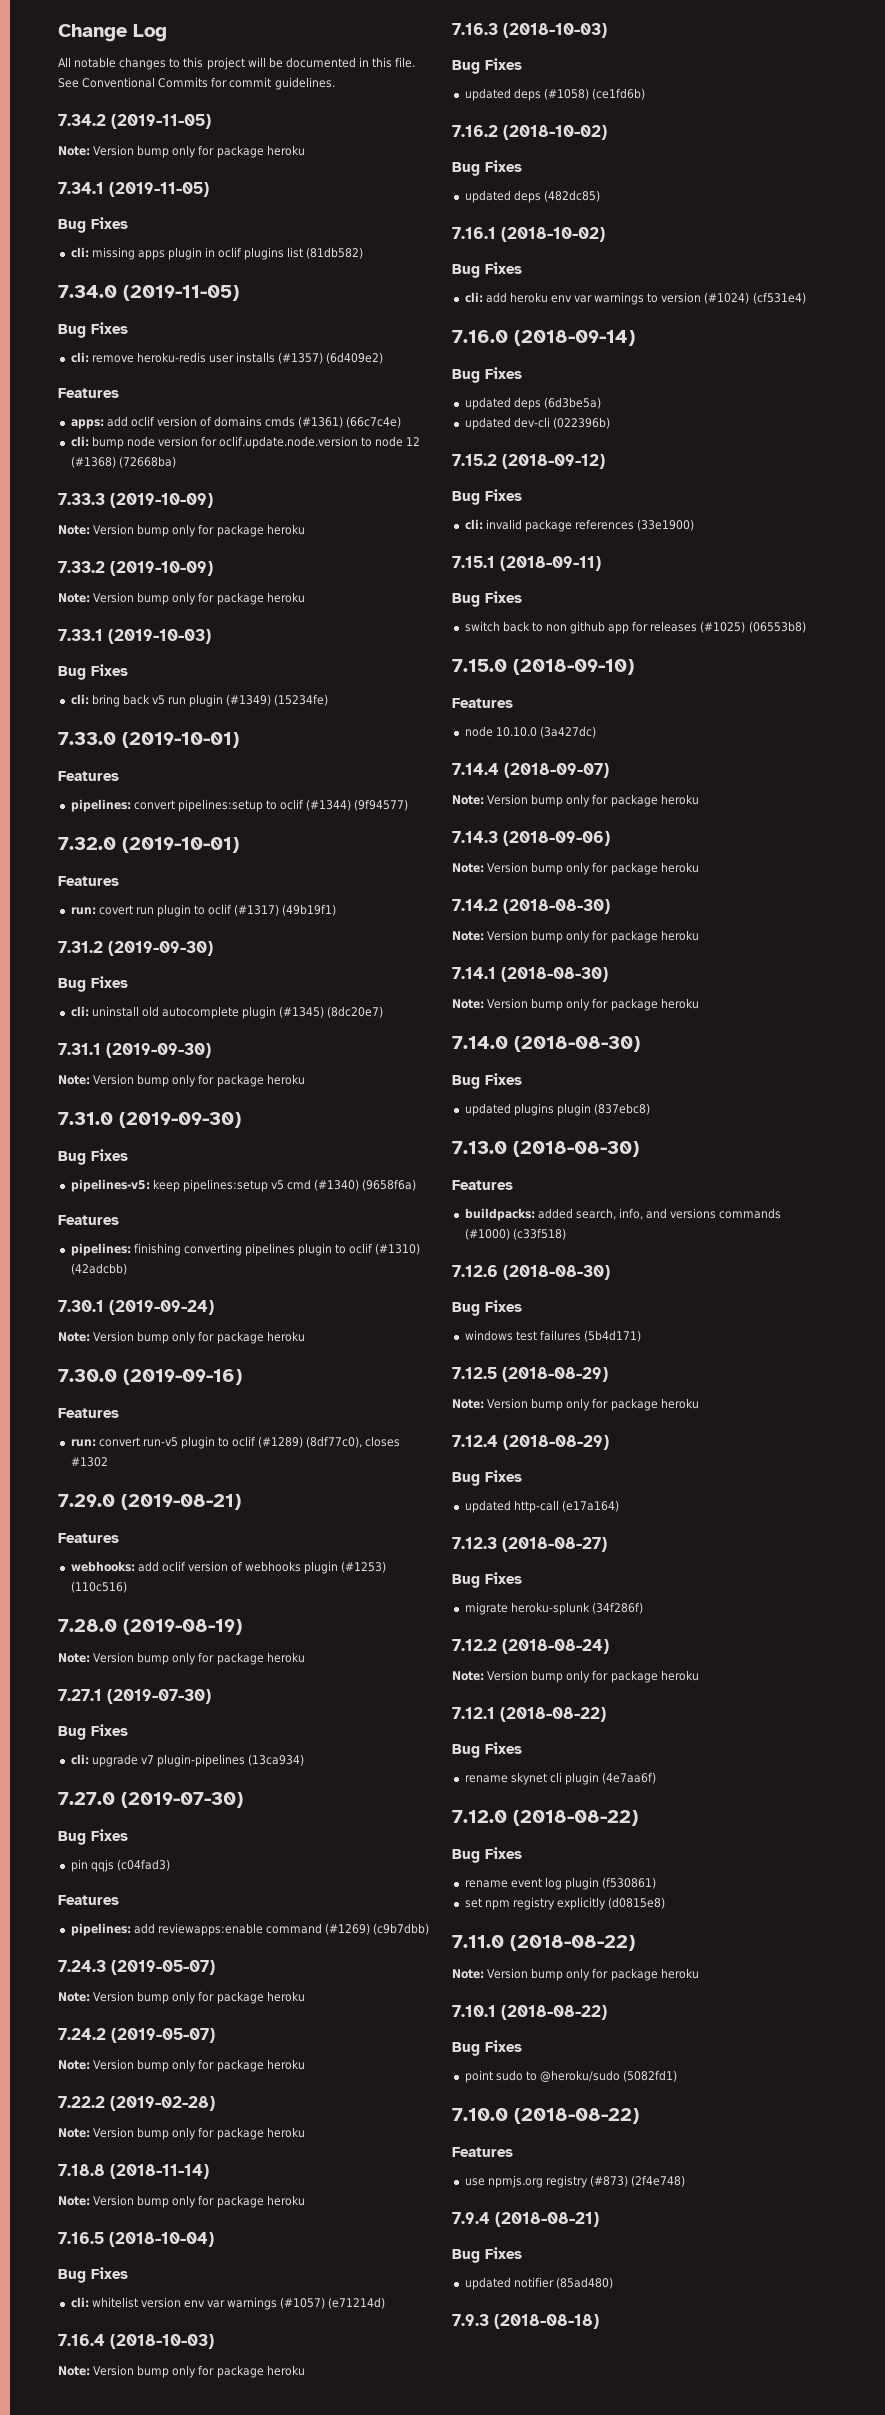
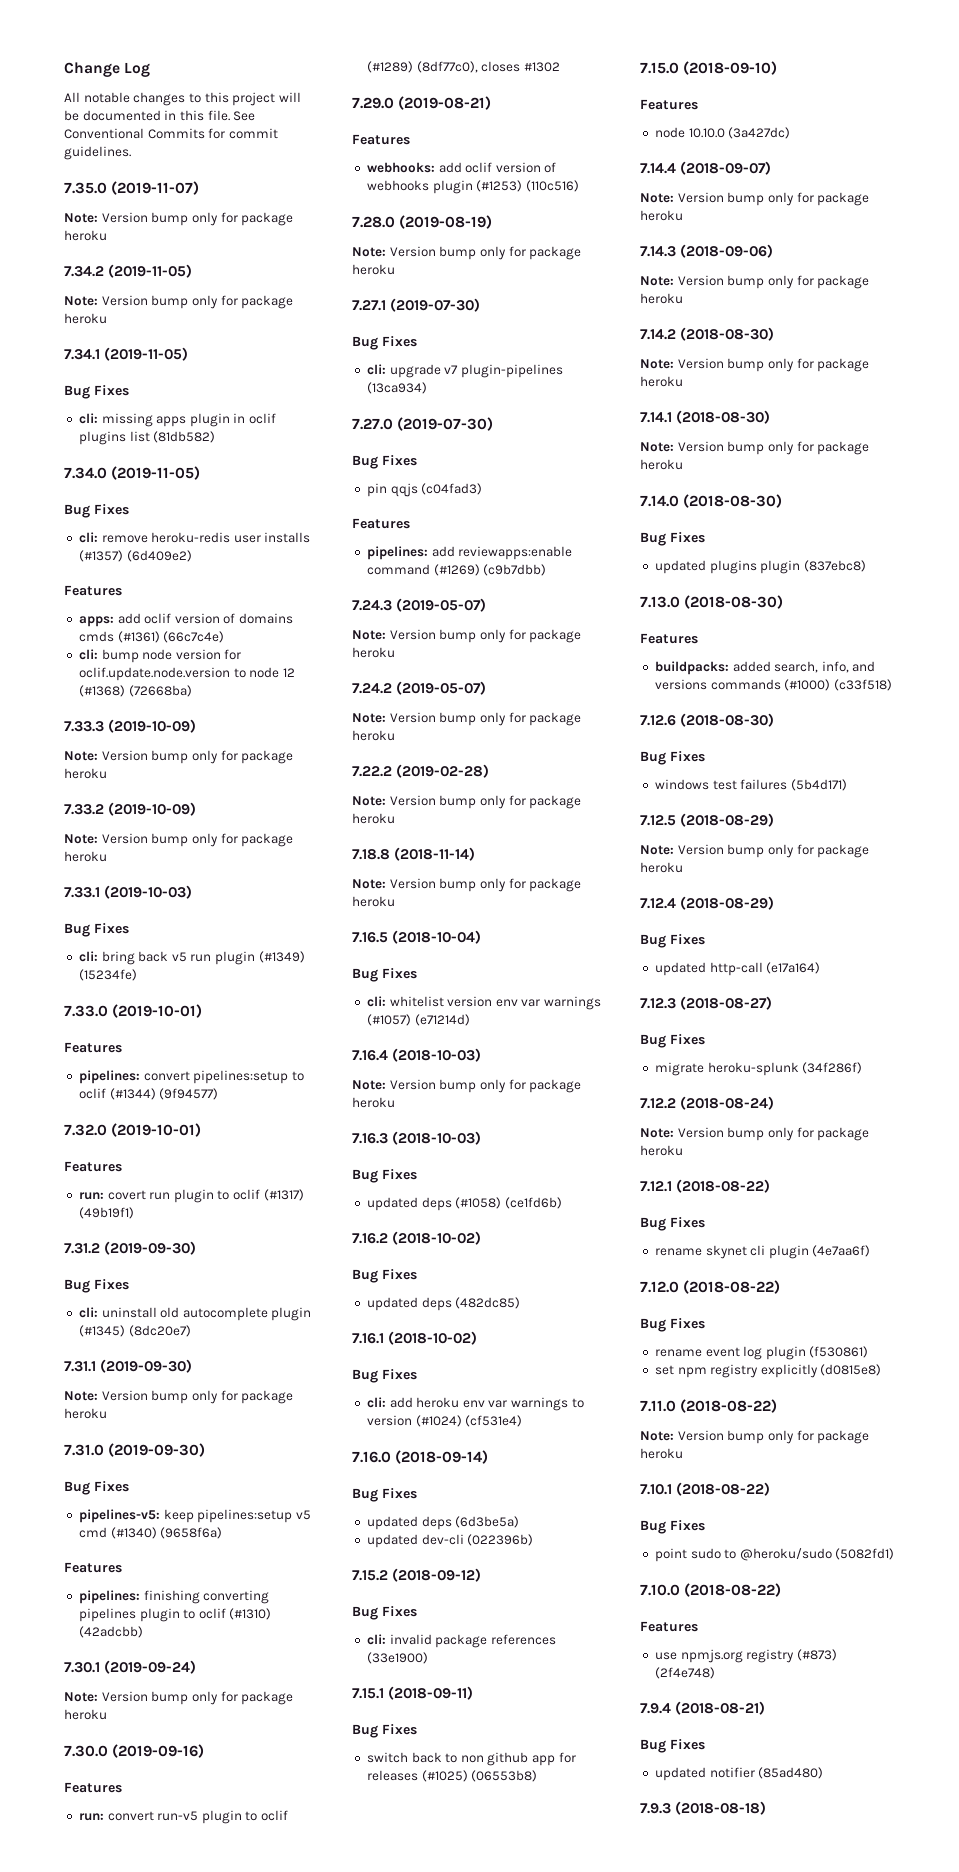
(335, 83) none -> [64,181,200,195] [64,212,294,226] [64,230,107,241] // 7.35.0 (2019-11-07) // Note: Version bump only for package heroku

